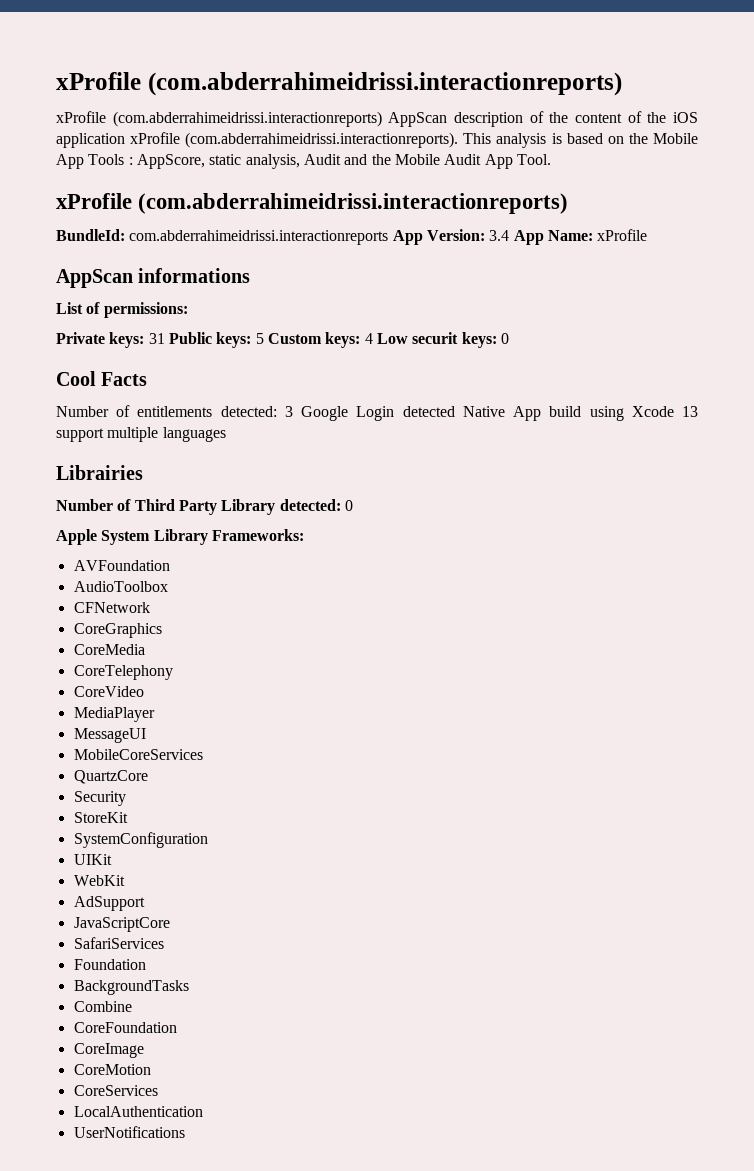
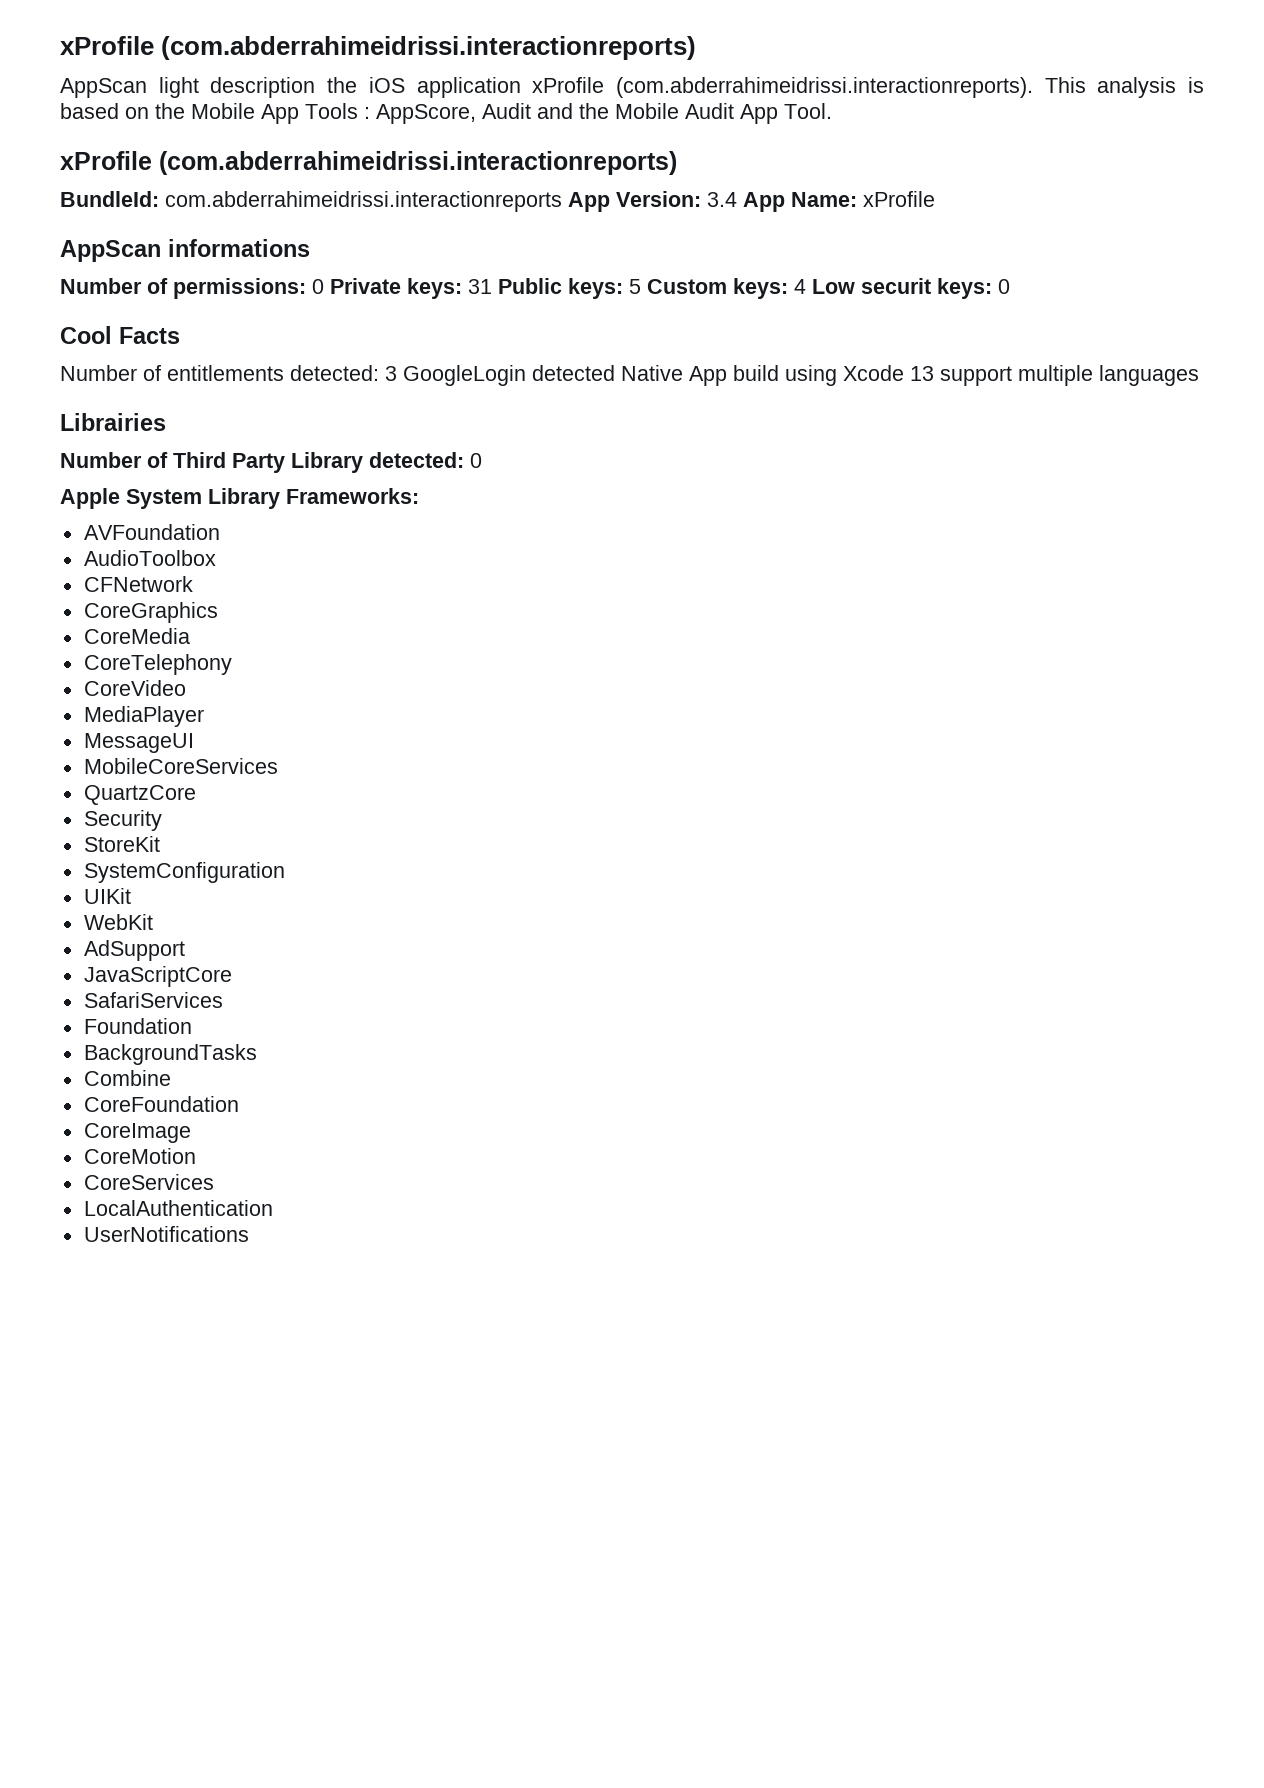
[56,72,622,96] [56,111,642,127] xProfile (com.abderrahimeidrissi.interactionreports) // xProfile (com.abderrahimeidrissi.interactionreports) AppScan description of the content of -> [60,36,697,60] [60,77,316,98] xProfile (com.abderrahimeidrissi.interactionreports) // AppScan light description
[209,154,300,169] static analysis, -> (476, 114) none
[56,302,83,314] List -> [60,278,142,294] Number
(188, 310) // -> [312,279,324,294] 0
[301,406,395,421] Google Login -> [403,365,526,386] GoogleLogin

